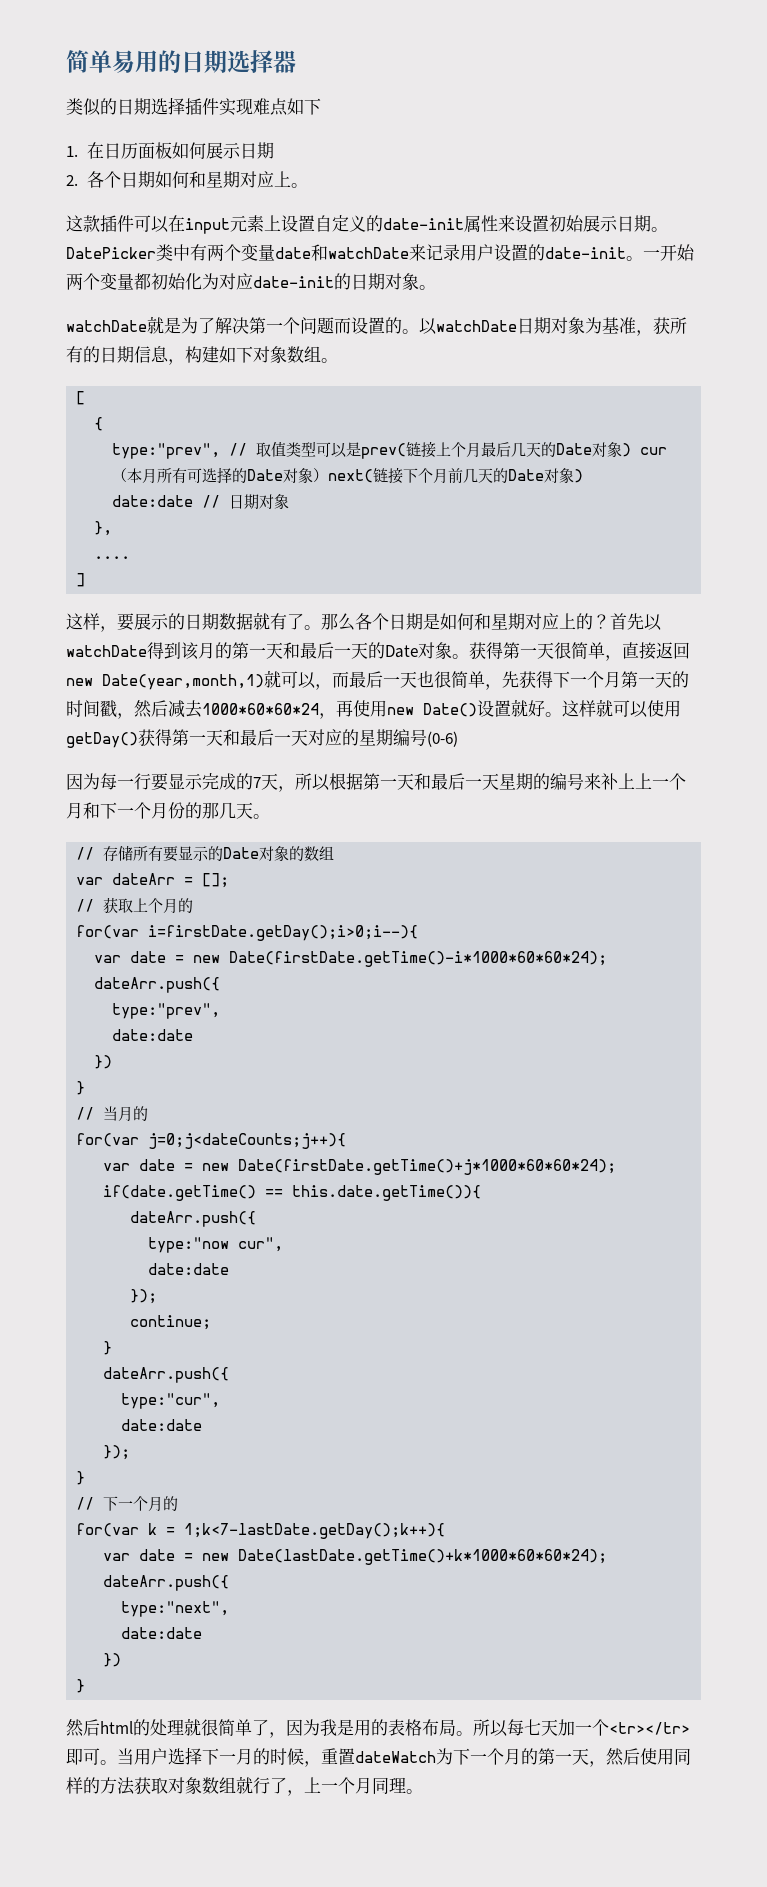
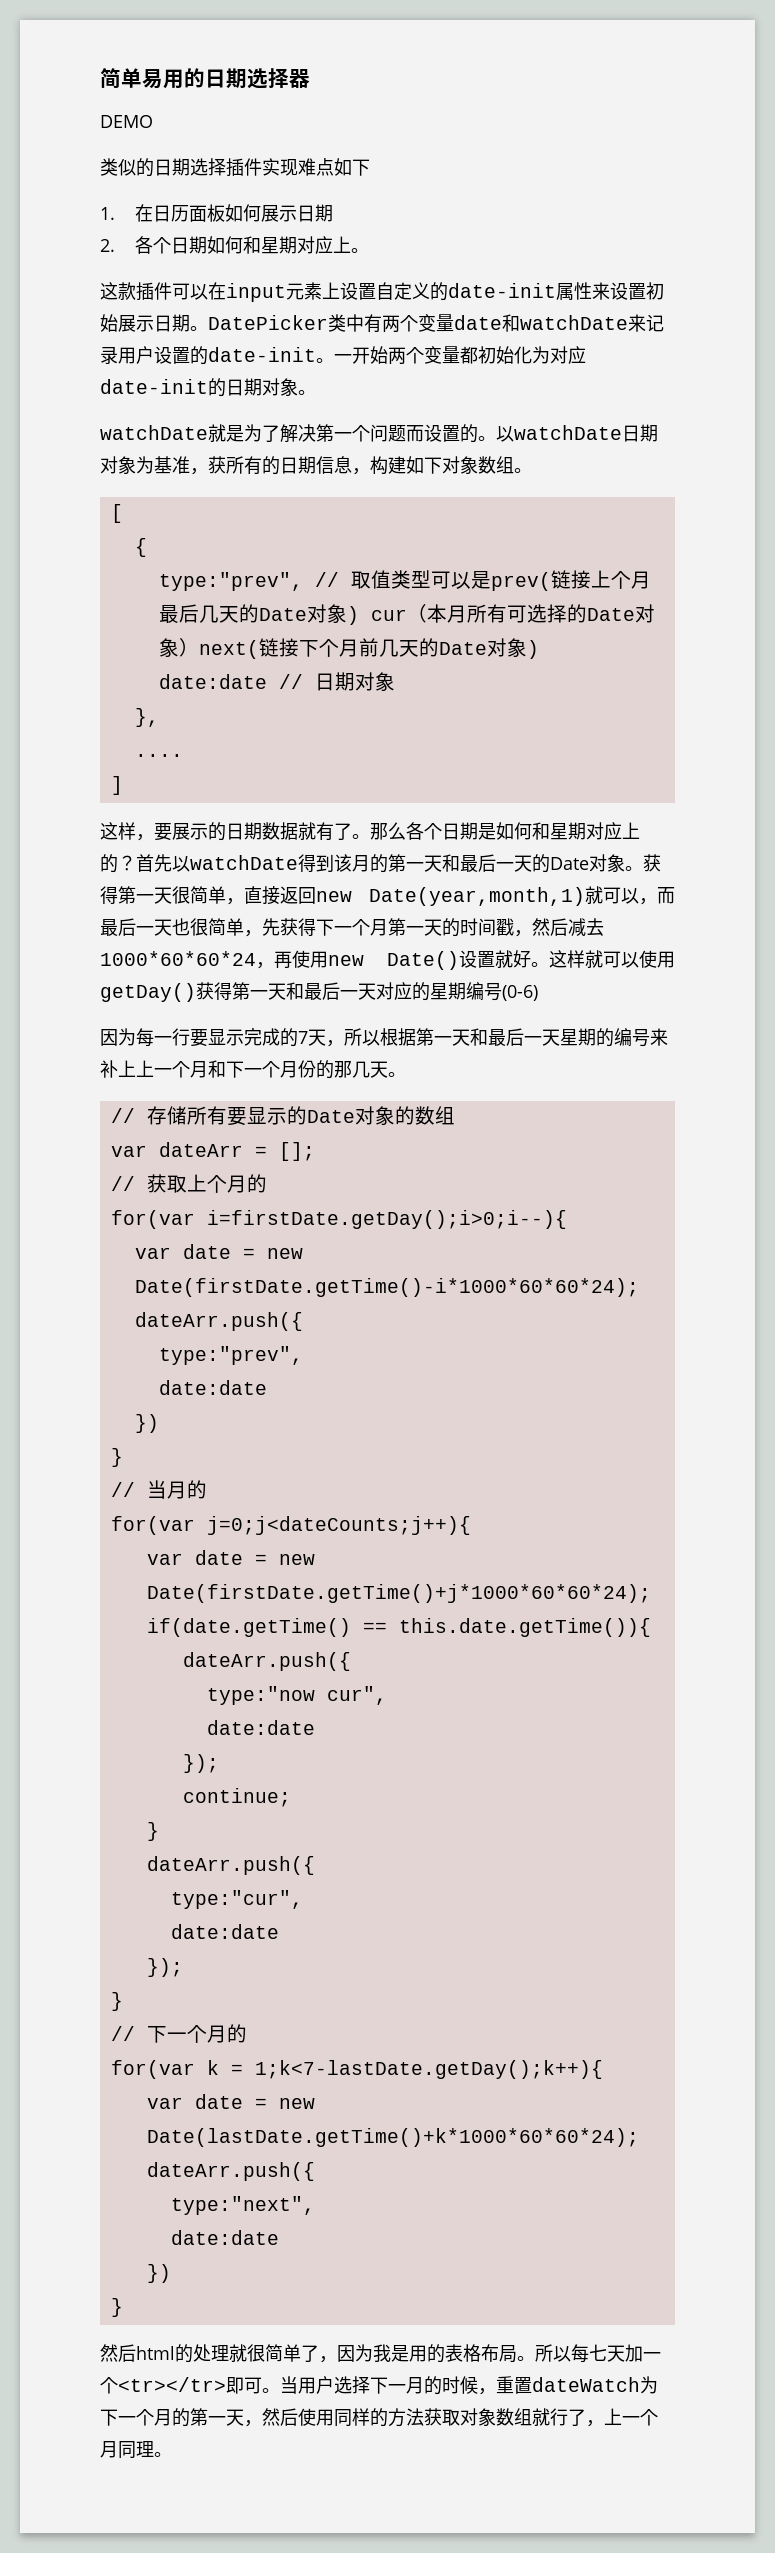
(296, 61) none -> [100,115,153,128] // DEMO

